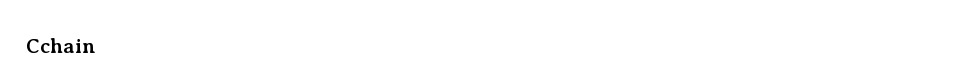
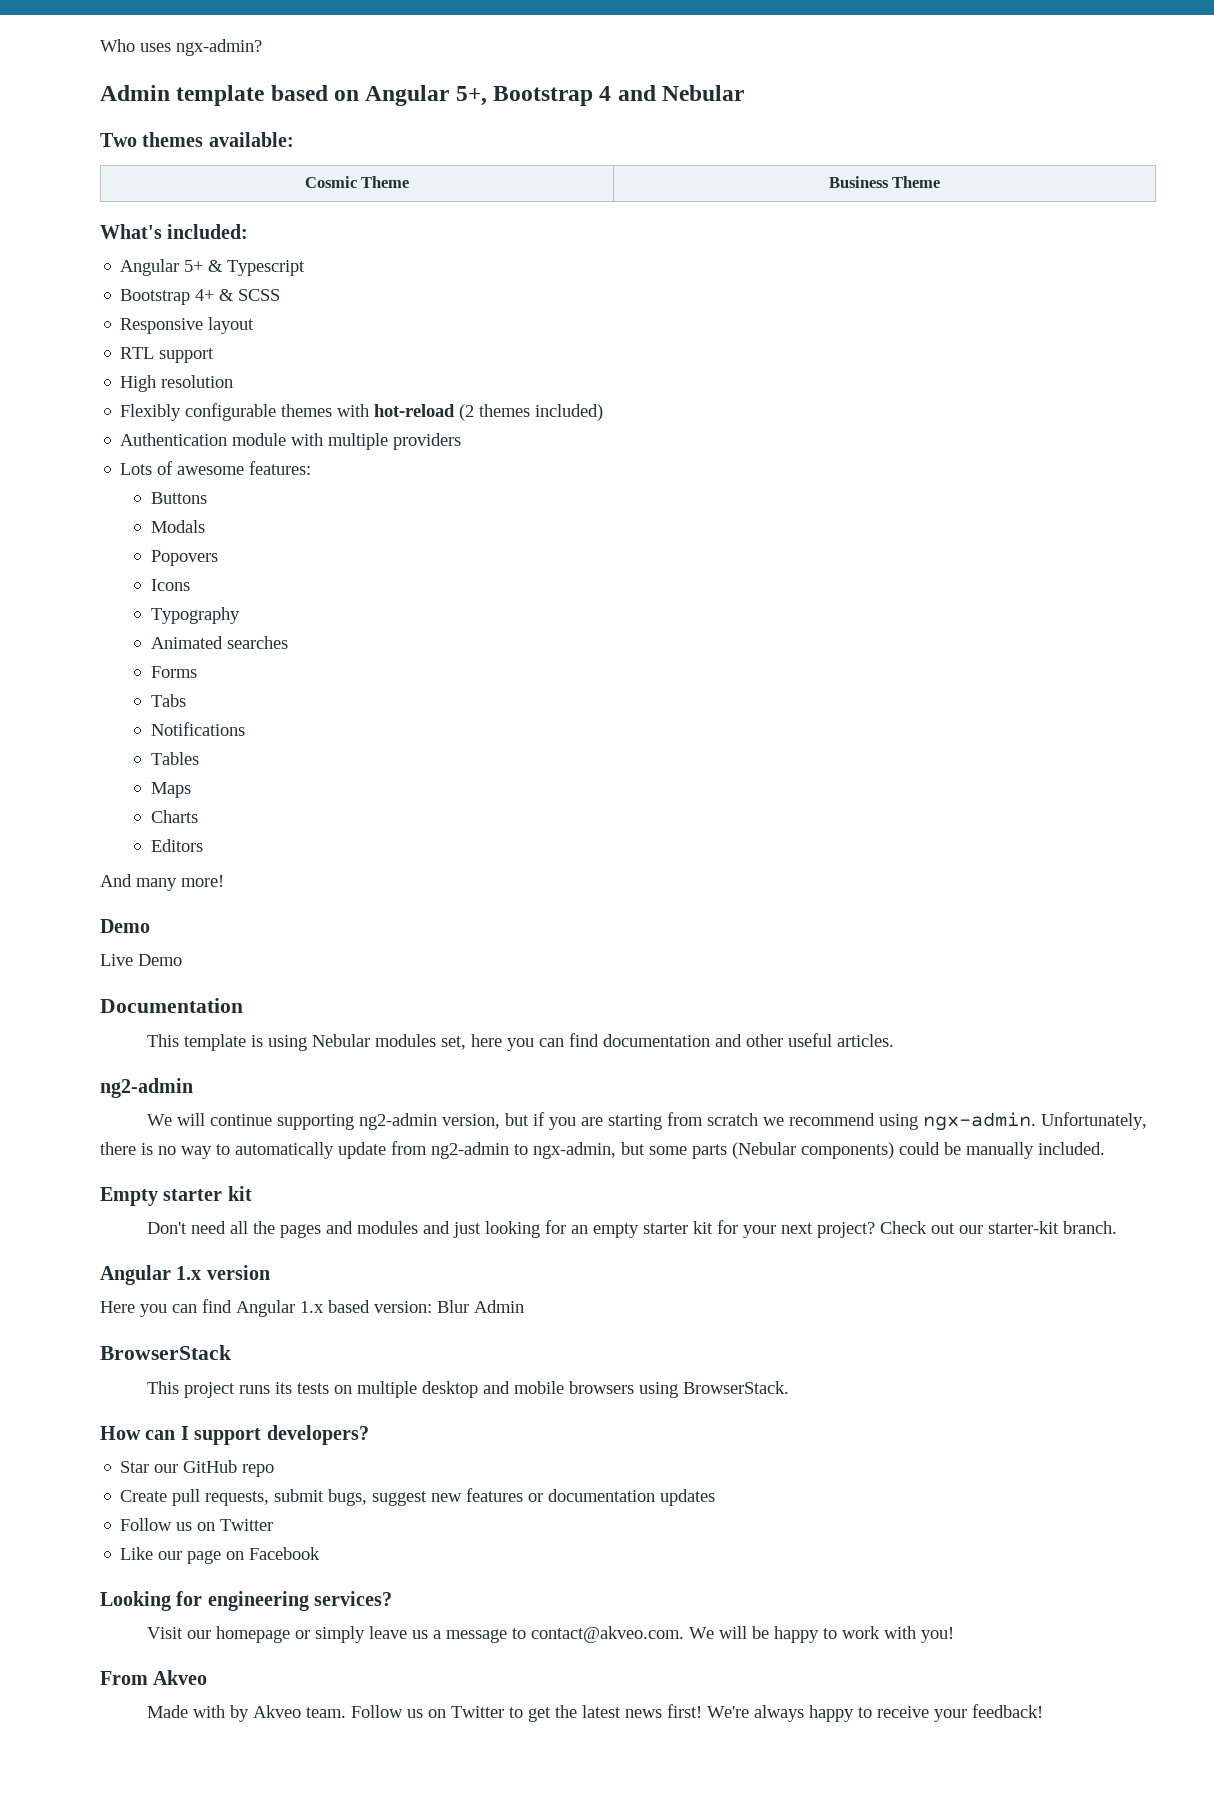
[26,38,96,53] Cchain -> [100,39,262,56] [100,85,745,106] [100,132,294,147] [304,176,410,188] [828,176,941,188] [100,224,249,239] [120,259,306,276] [120,289,281,305] [120,317,255,334] [120,347,215,363] [120,375,234,392] [120,403,604,421] [120,433,462,450] [120,461,312,475] [150,492,207,504] [150,520,205,533] [150,550,218,566] [150,579,190,591] [150,607,240,624] [150,636,288,649] [150,666,197,678] [150,694,186,707] [150,722,245,736] [150,752,199,765] [150,782,191,798] [150,810,198,823] [150,839,203,852] [100,874,224,891] [100,919,150,933] [100,954,182,966] [100,998,243,1013] [147,1033,895,1051] [100,1078,193,1098] [147,1112,1148,1131] [100,1141,1105,1159] [100,1186,252,1206] [147,1220,1118,1238] [100,1265,270,1285] [100,1299,524,1317] [100,1345,231,1360] [147,1381,790,1398] [100,1425,369,1445] [120,1460,275,1477] [120,1488,716,1506] [120,1518,274,1531] [120,1547,321,1564] [100,1591,393,1611] [147,1626,955,1643] [100,1670,208,1685] [147,1704,1044,1722] Who uses ngx-admin? // Admin template based on Angular 5+, Bootstrap 4 and Nebular // Two themes available: // Cosmic Theme | Business Theme // What's included: // Angular 5+ & Typescript // Bootstrap 4+ & SCSS // Responsive layout // RTL support // High resolution // Flexibly configurable themes with hot-reload (2 themes included) // Authentication module with multiple providers // Lots of awesome features: // Buttons // Modals // Popovers // Icons // Typography // Animated searches // Forms // Tabs // Notifications // Tables // Maps // Charts // Editors // And many more! // Demo // Live Demo // Documentation // This template is using Nebular modules set, here you can find documentation and other useful articles. // ng2-admin // We will continue supporting ng2-admin version, but if you are starting from scratch we recommend using ngx-admin. Unfortunately, there is no way to automatically update from ng2-admin to ngx-admin, but some parts (Nebular components) could be manually included. // Empty starter kit // Don't need all the pages and modules and just looking for an empty starter kit for your next project? Check out our starter-kit branch. // Angular 1.x version // Here you can find Angular 1.x based version: Blur Admin // BrowserStack // This project runs its tests on multiple desktop and mobile browsers using BrowserStack. // How can I support developers? // Star our GitHub repo // Create pull requests, submit bugs, suggest new features or documentation updates // Follow us on Twitter // Like our page on Facebook // Looking for engineering services? // Visit our homepage or simply leave us a message to contact@akveo.com. We will be happy to work with you! // From Akveo // Made with by Akveo team. Follow us on Twitter to get the latest news first! We're always happy to receive your feedback!

